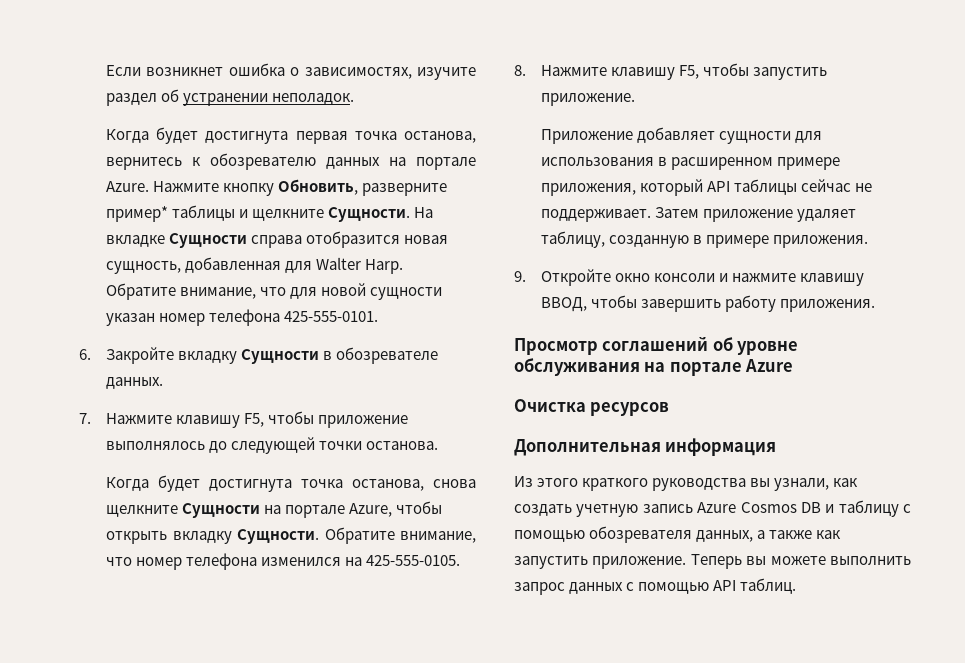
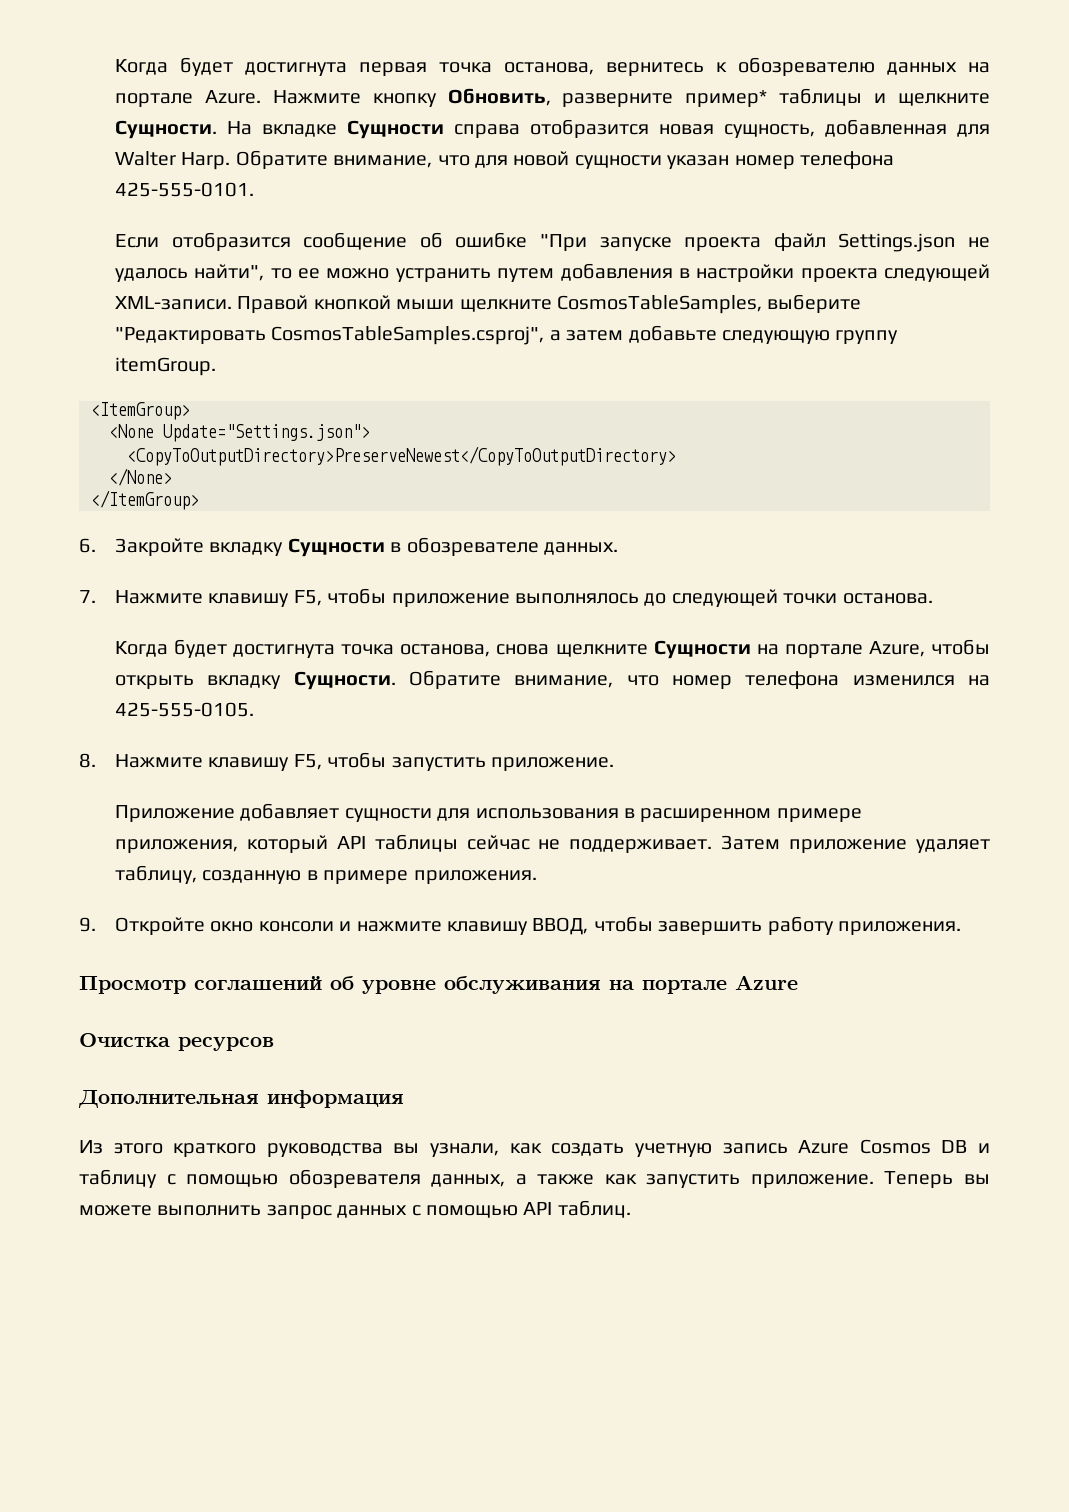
[106,63,476,80] [106,89,355,106] Если возникнет ошибка о зависимостях, изучите раздел об устранении неполадок. // -> (115, 67) none
(379, 316) none -> [115,232,990,252] [115,263,991,282] [115,294,862,314] [115,325,899,345] [115,357,217,376] [91,402,190,420] [109,424,370,442] [127,446,676,466] [109,468,172,486] [91,490,199,510] // Если отобразится сообщение об ошибке "При запуске проекта файл Settings.json не удалось найти", то ее можно устранить путем добавления в настройки проекта следующей XML-записи. Правой кнопкой мыши щелкните CosmosTableSamples, выберите "Редактировать CosmosTableSamples.csproj", а затем добавьте следующую группу itemGroup. // <ItemGroup> // <None Update="Settings.json"> // <CopyToOutputDirectory>PreserveNewest</CopyToOutputDirectory> // </None> // </ItemGroup>

